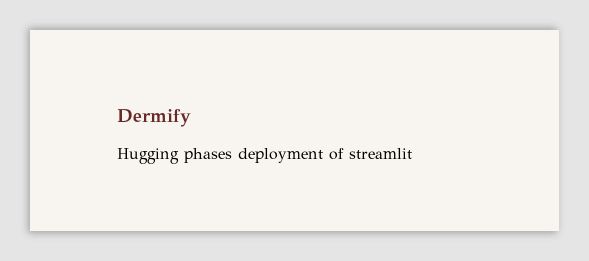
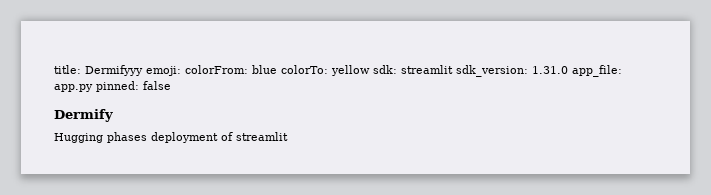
(117, 118) none -> [54,65,622,77] [54,81,171,92] title: Dermifyyy emoji: colorFrom: blue colorTo: yellow sdk: streamlit sdk_version: 1.31.0 app_file: app.py pinned: false //

